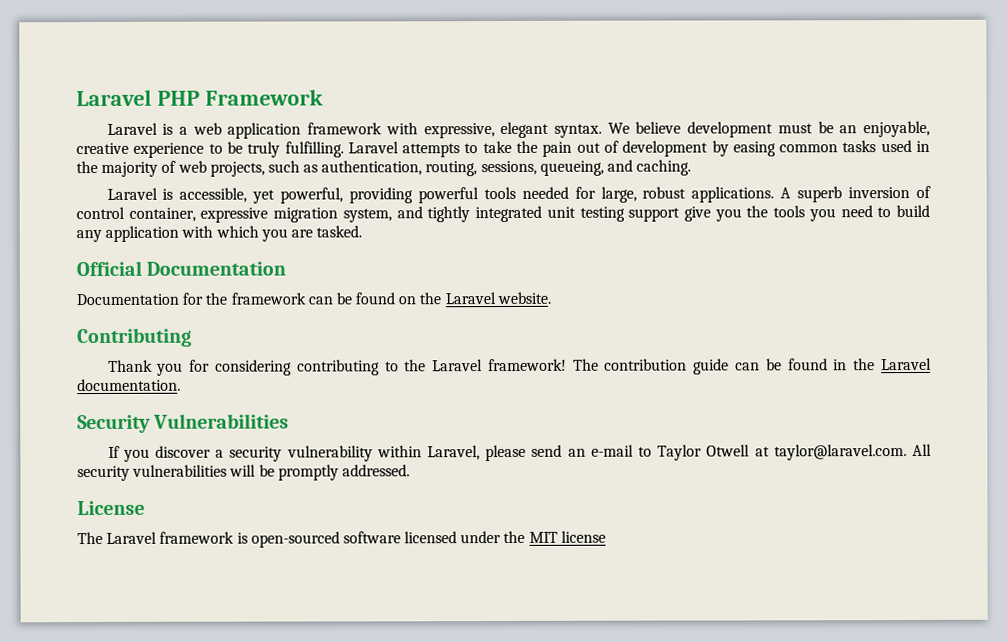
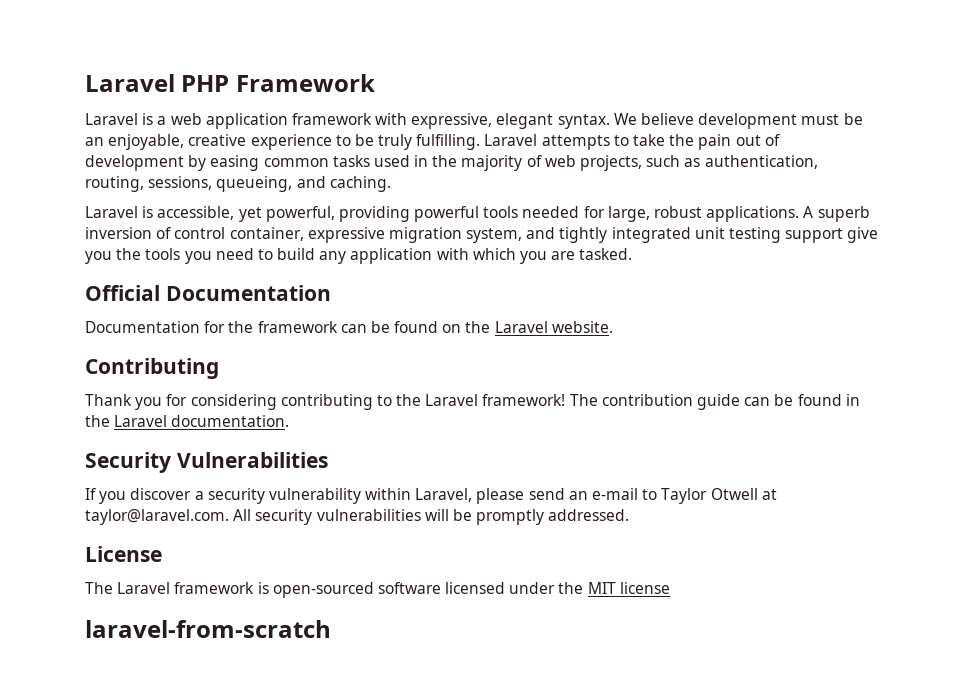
(606, 536) none -> [85,620,331,638] // laravel-from-scratch

